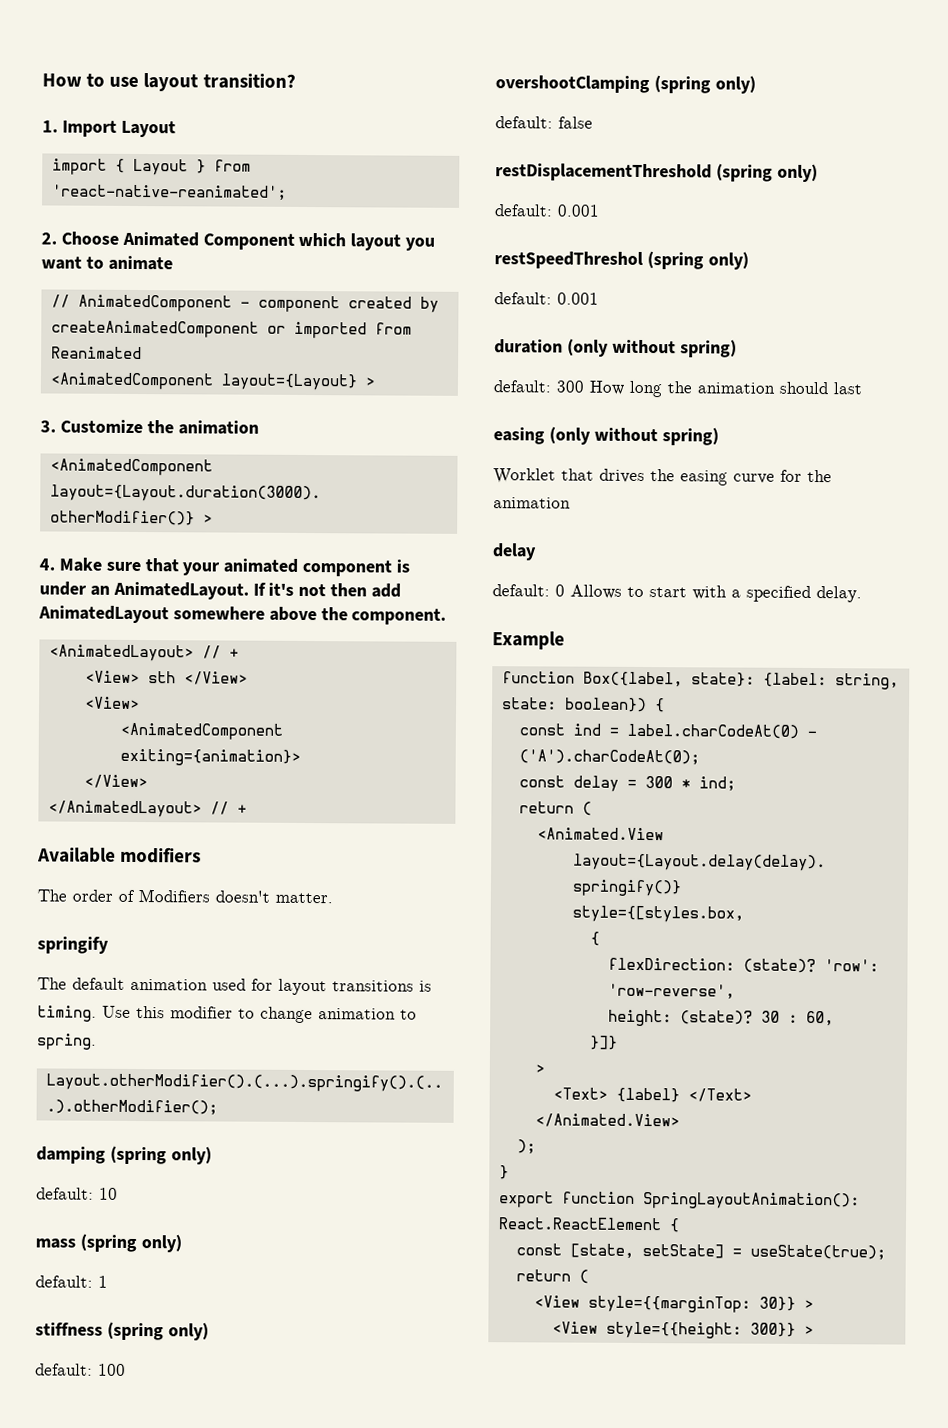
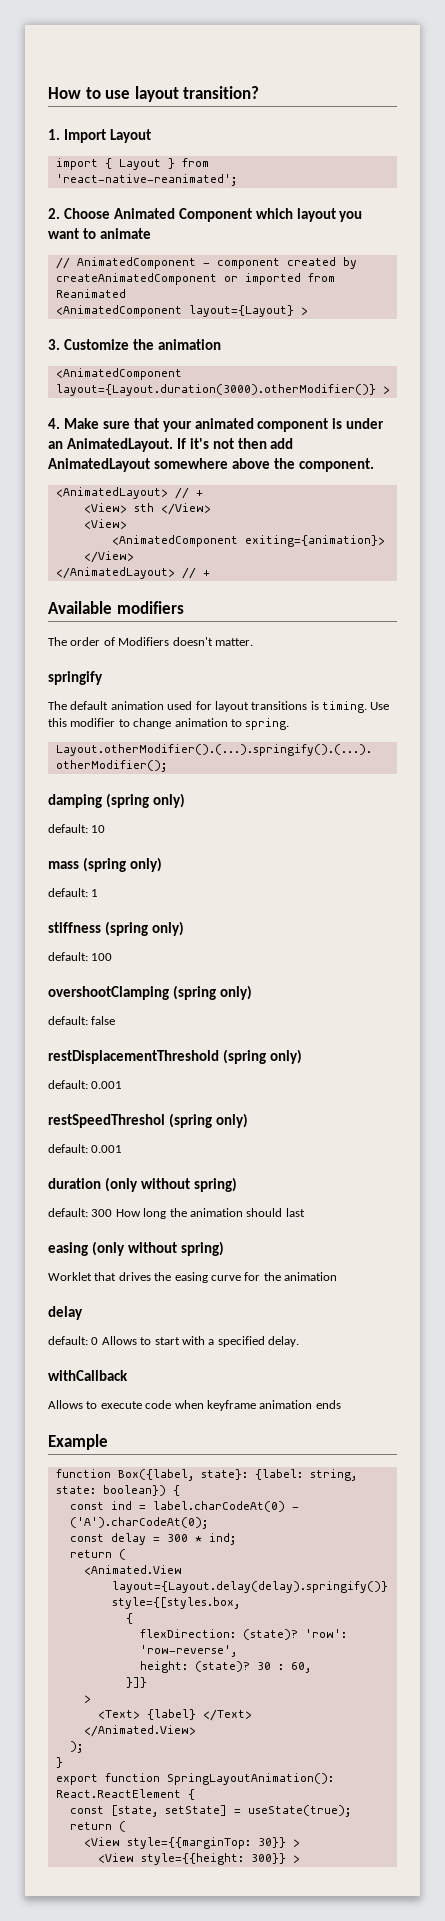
(862, 594) none -> [48,1370,128,1381] [48,1400,341,1411] // withCallback // Allows to execute code when keyframe animation ends

